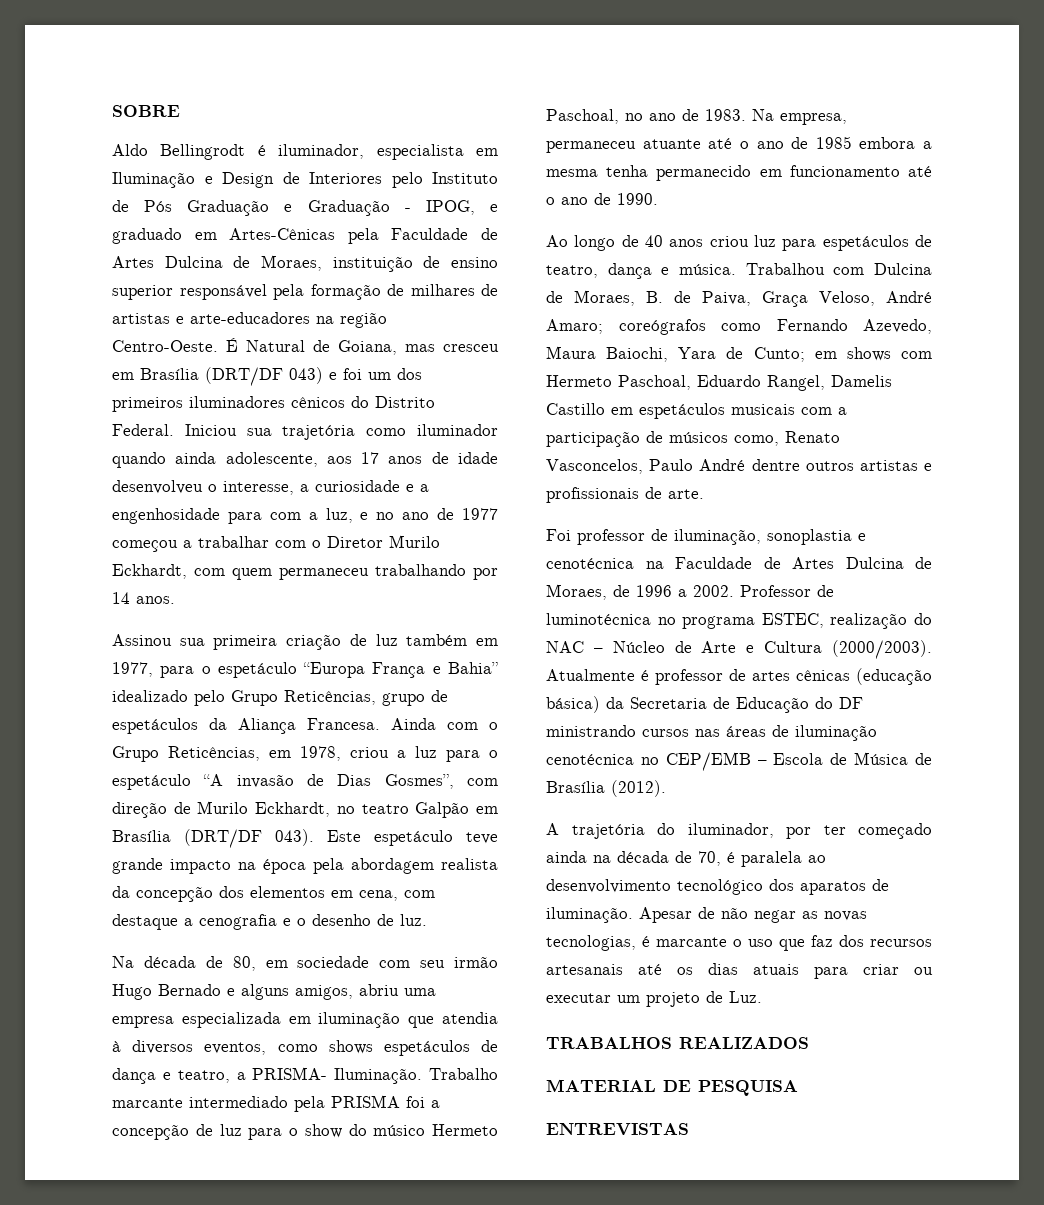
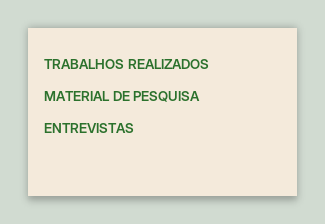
[112,105,180,117] [112,144,498,160] [112,172,498,188] [112,200,499,216] [112,228,498,244] [112,255,498,272] [112,284,498,300] [112,312,387,328] [112,338,499,355] [112,367,422,386] [112,396,435,412] [112,424,499,440] [112,452,498,468] [112,480,429,495] [112,508,499,524] [112,535,440,552] [112,564,498,580] [112,592,175,604] [112,634,499,650] [112,662,498,678] [112,690,448,706] [112,718,498,734] [112,746,498,762] [112,774,498,790] [112,801,499,818] [112,829,498,848] [112,858,498,874] [112,886,435,902] [112,914,427,930] [112,956,498,971] [112,984,436,1000] [112,1012,499,1028] [112,1040,498,1056] [112,1067,498,1084] [112,1095,440,1112] [112,1124,498,1140] [546,109,847,125] [546,136,932,153] [546,165,932,181] [546,193,658,205] [546,235,932,251] [546,263,932,279] [546,290,932,307] [546,319,932,335] [546,346,932,362] [546,375,892,391] [546,403,847,419] [546,431,840,447] [546,459,932,474] [546,487,704,503] [546,529,866,545] [546,557,932,569] [546,584,834,600] [546,613,932,629] [546,640,932,659] [546,668,932,685] [546,696,863,713] [546,725,877,741] [546,752,932,771] [546,780,666,797] [546,823,932,839] [546,851,826,867] [546,879,889,895] [546,907,867,923] [546,935,932,951] [546,963,933,979] [546,991,762,1007] SOBRE // Aldo Bellingrodt é iluminador, especialista em Iluminação e Design de Interiores pelo Instituto de Pós Graduação e Graduação - IPOG, e graduado em Artes-Cênicas pela Faculdade de Artes Dulcina de Moraes, instituição de ensino superior responsável pela formação de milhares de artistas e arte-educadores na região Centro-Oeste. É Natural de Goiana, mas cresceu em Brasília (DRT/DF 043) e foi um dos primeiros iluminadores cênicos do Distrito Federal. Iniciou sua trajetória como iluminador quando ainda adolescente, aos 17 anos de idade desenvolveu o interesse, a curiosidade e a engenhosidade para com a luz, e no ano de 1977 começou a trabalhar com o Diretor Murilo Eckhardt, com quem permaneceu trabalhando por 14 anos. // Assinou sua primeira criação de luz também em 1977, para o espetáculo “Europa França e Bahia” idealizado pelo Grupo Reticências, grupo de espetáculos da Aliança Francesa. Ainda com o Grupo Reticências, em 1978, criou a luz para o espetáculo “A invasão de Dias Gosmes”, com direção de Murilo Eckhardt, no teatro Galpão em Brasília (DRT/DF 043). Este espetáculo teve grande impacto na época pela abordagem realista da concepção dos elementos em cena, com destaque a cenografia e o desenho de luz. // Na década de 80, em sociedade com seu irmão Hugo Bernado e alguns amigos, abriu uma empresa especializada em iluminação que atendia à diversos eventos, como shows espetáculos de dança e teatro, a PRISMA- Iluminação. Trabalho marcante intermediado pela PRISMA foi a concepção de luz para o show do músico Hermeto Paschoal, no ano de 1983. Na empresa, permaneceu atuante até o ano de 1985 embora a mesma tenha permanecido em funcionamento até o ano de 1990. // Ao longo de 40 anos criou luz para espetáculos de teatro, dança e música. Trabalhou com Dulcina de Moraes, B. de Paiva, Graça Veloso, André Amaro; coreógrafos como Fernando Azevedo, Maura Baiochi, Yara de Cunto; em shows com Hermeto Paschoal, Eduardo Rangel, Damelis Castillo em espetáculos musicais com a participação de músicos como, Renato Vasconcelos, Paulo André dentre outros artistas e profissionais de arte. // Foi professor de iluminação, sonoplastia e cenotécnica na Faculdade de Artes Dulcina de Moraes, de 1996 a 2002. Professor de luminotécnica no programa ESTEC, realização do NAC – Núcleo de Arte e Cultura (2000/2003). Atualmente é professor de artes cênicas (educação básica) da Secretaria de Educação do DF ministrando cursos nas áreas de iluminação cenotécnica no CEP/EMB – Escola de Música de Brasília (2012). // A trajetória do iluminador, por ter começado ainda na década de 70, é paralela ao desenvolvimento tecnológico dos aparatos de iluminação. Apesar de não negar as novas tecnologias, é marcante o uso que faz dos recursos artesanais até os dias atuais para criar ou executar um projeto de Luz. // -> (44, 64) none

